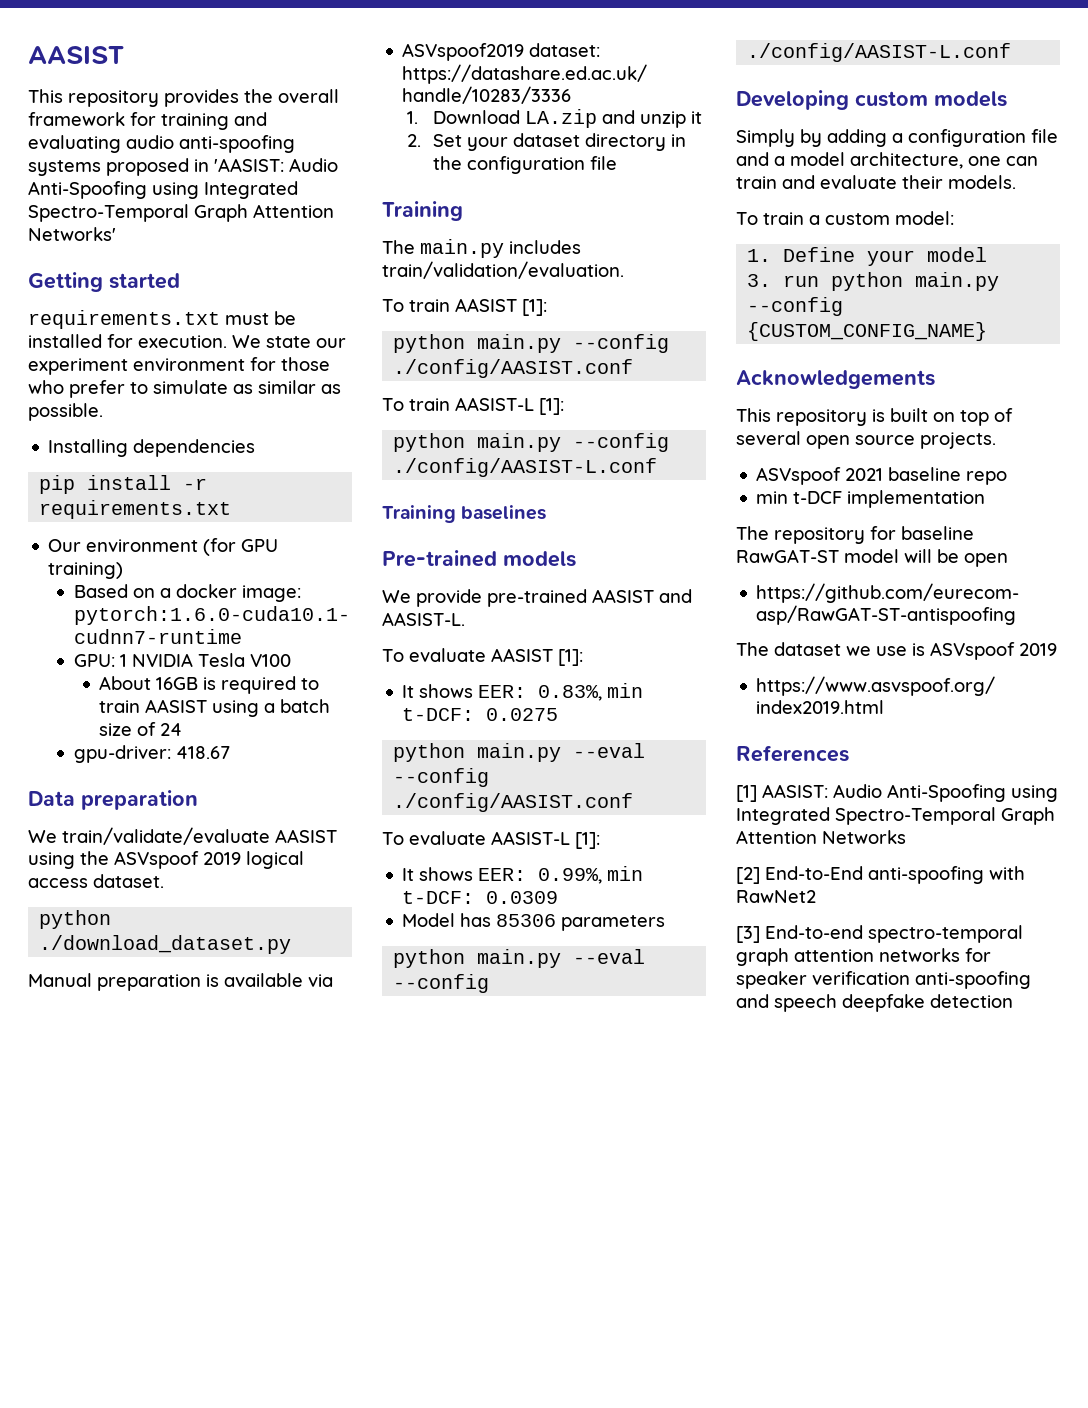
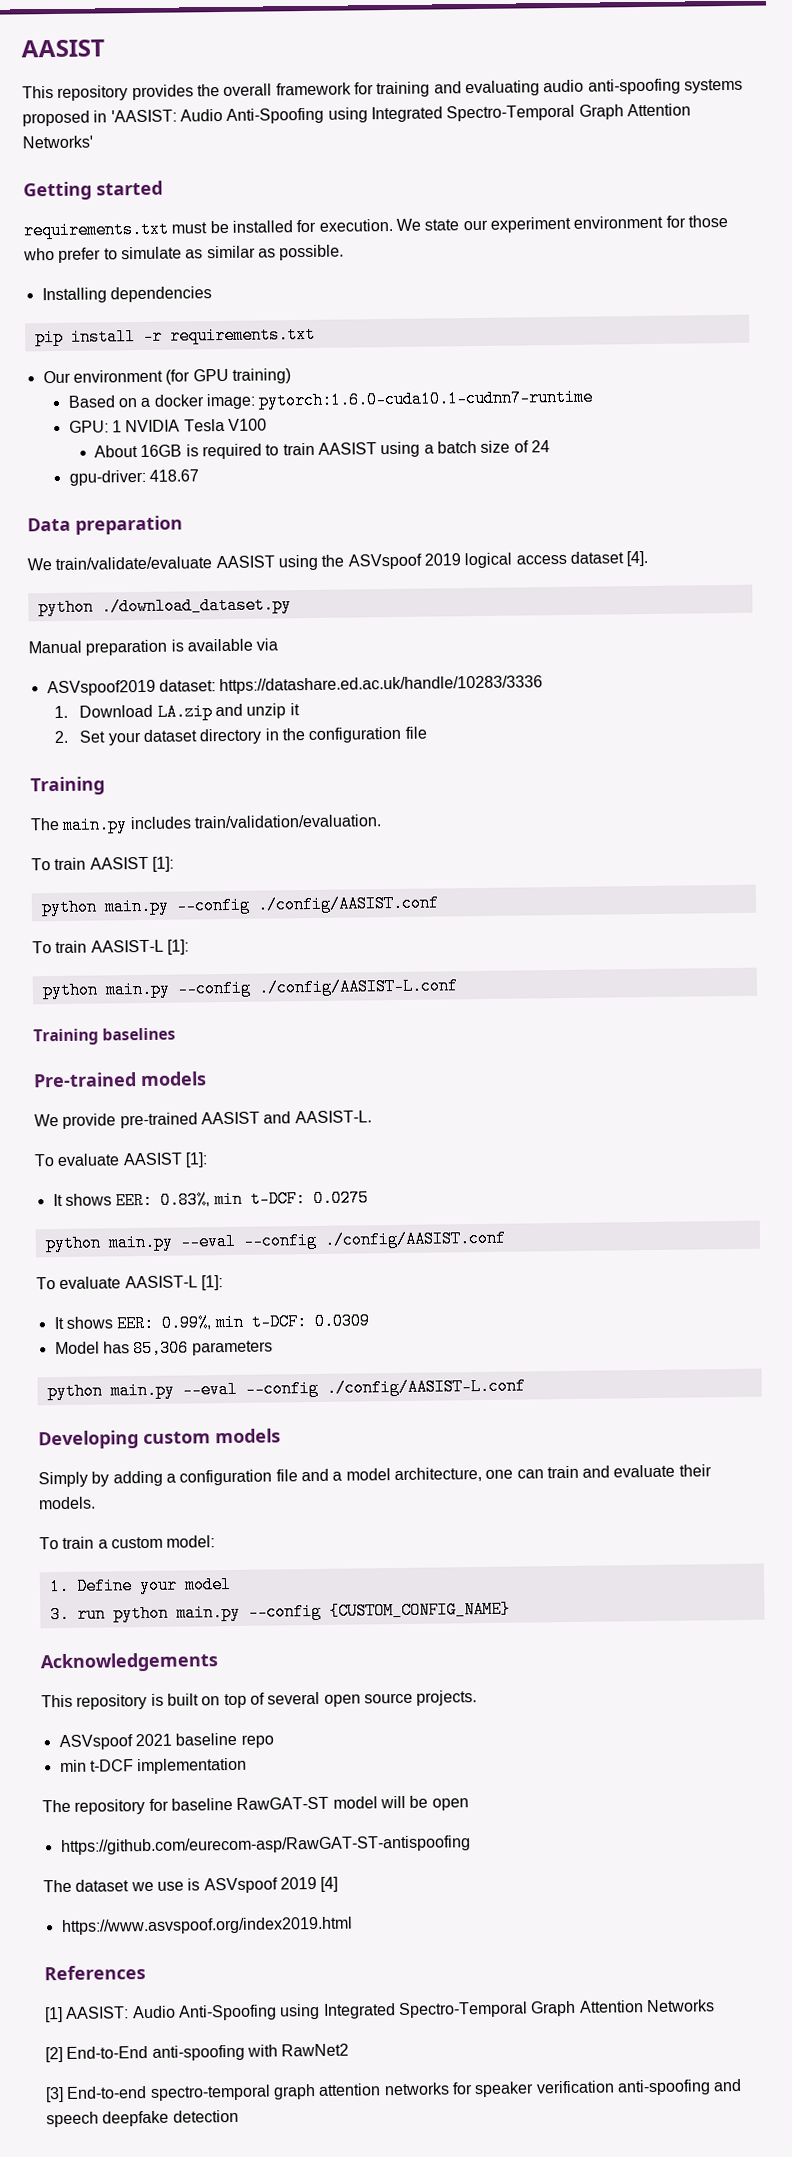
[93,874,164,888] dataset. -> [569,550,649,567] dataset [4].
[496,914,557,927] 85306 -> [133,1339,190,1358] 85,306
(1057, 649) none -> [320,1876,339,1892] [4]

